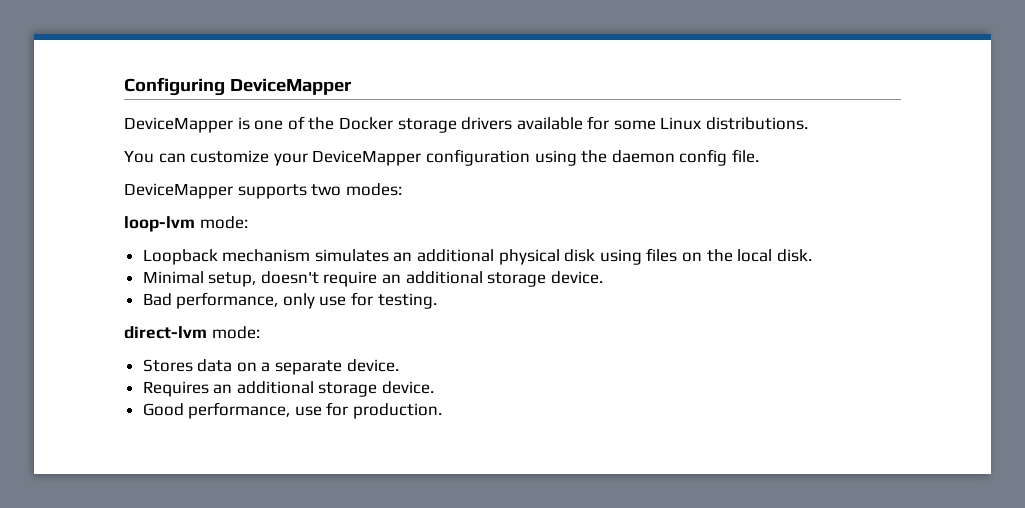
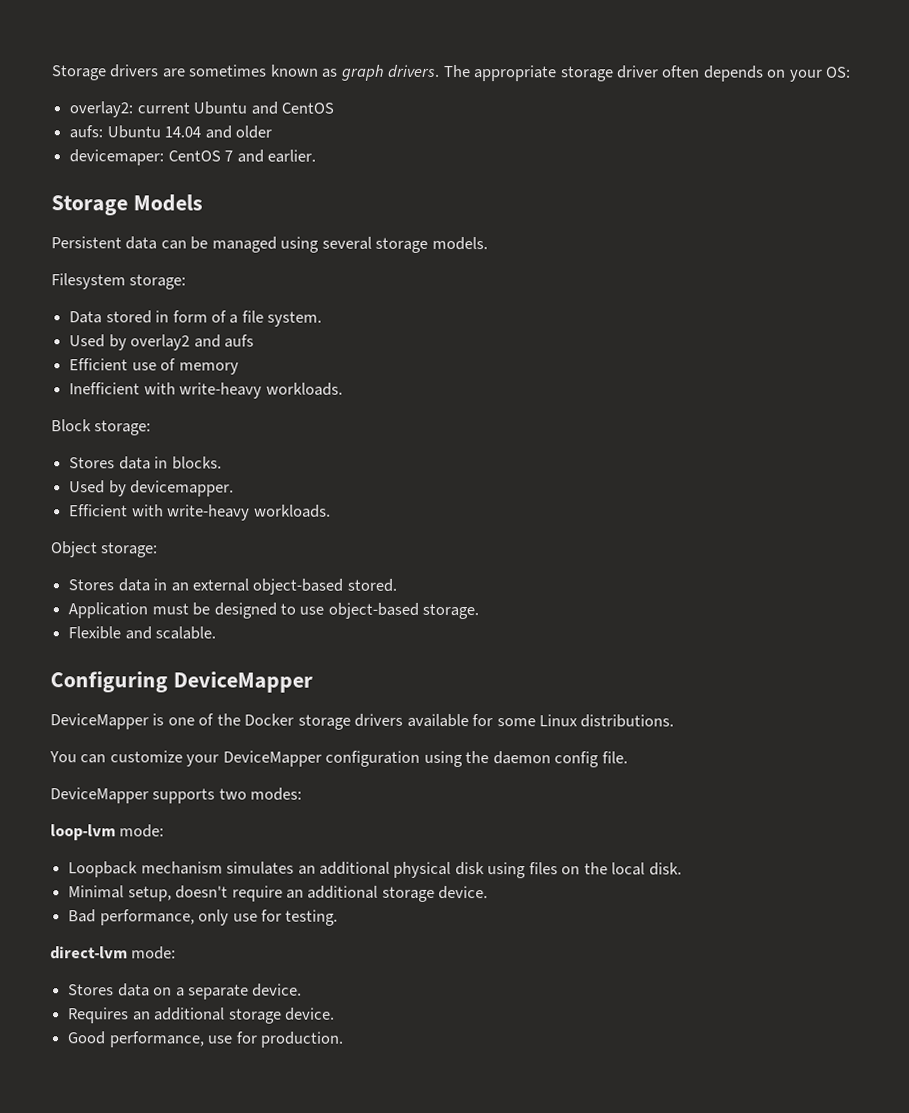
(124, 86) none -> [51,64,852,82] [69,101,334,118] [69,125,272,139] [69,149,316,166] [51,194,203,216] [51,236,488,253] [51,273,187,290] [69,310,323,327] [69,334,254,351] [69,358,239,375] [69,382,343,399] [51,419,152,436] [69,456,222,470] [69,480,235,497] [69,504,331,521] [50,541,159,558] [68,578,397,595] [68,602,480,620] [68,626,217,640] Storage drivers are sometimes known as graph drivers. The appropriate storage driver often depends on your OS: // overlay2: current Ubuntu and CentOS // aufs: Ubuntu 14.04 and older // devicemaper: CentOS 7 and earlier. // Storage Models // Persistent data can be managed using several storage models. // Filesystem storage: // Data stored in form of a file system. // Used by overlay2 and aufs // Efficient use of memory // Inefficient with write-heavy workloads. // Block storage: // Stores data in blocks. // Used by devicemapper. // Efficient with write-heavy workloads. // Object storage: // Stores data in an external object-based stored. // Application must be designed to use object-based storage. // Flexible and scalable. //

